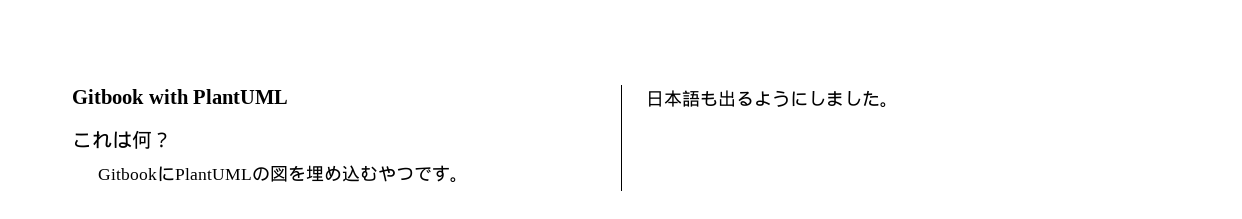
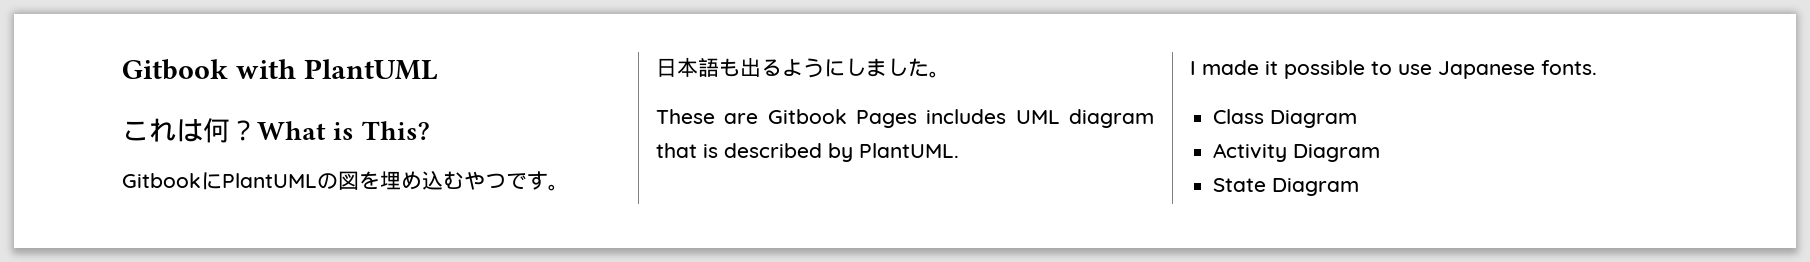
(172, 140) none -> [257,121,430,140] What is This?
(898, 105) none -> [656,109,1154,128] [656,143,959,162] [1190,60,1597,79] [1213,109,1358,128] [1213,143,1381,162] [1213,178,1360,196] // These are Gitbook Pages includes UML diagram that is described by PlantUML. // I made it possible to use Japanese fonts. // Class Diagram // Activity Diagram // State Diagram

